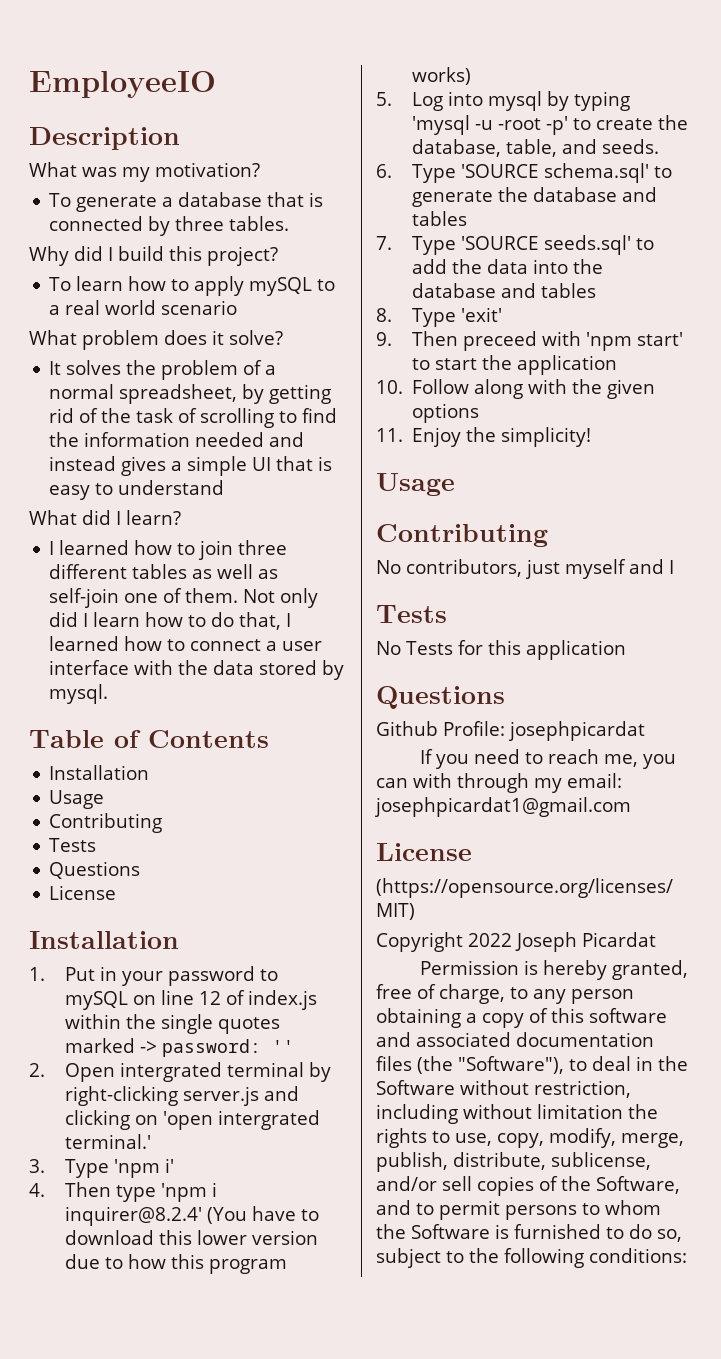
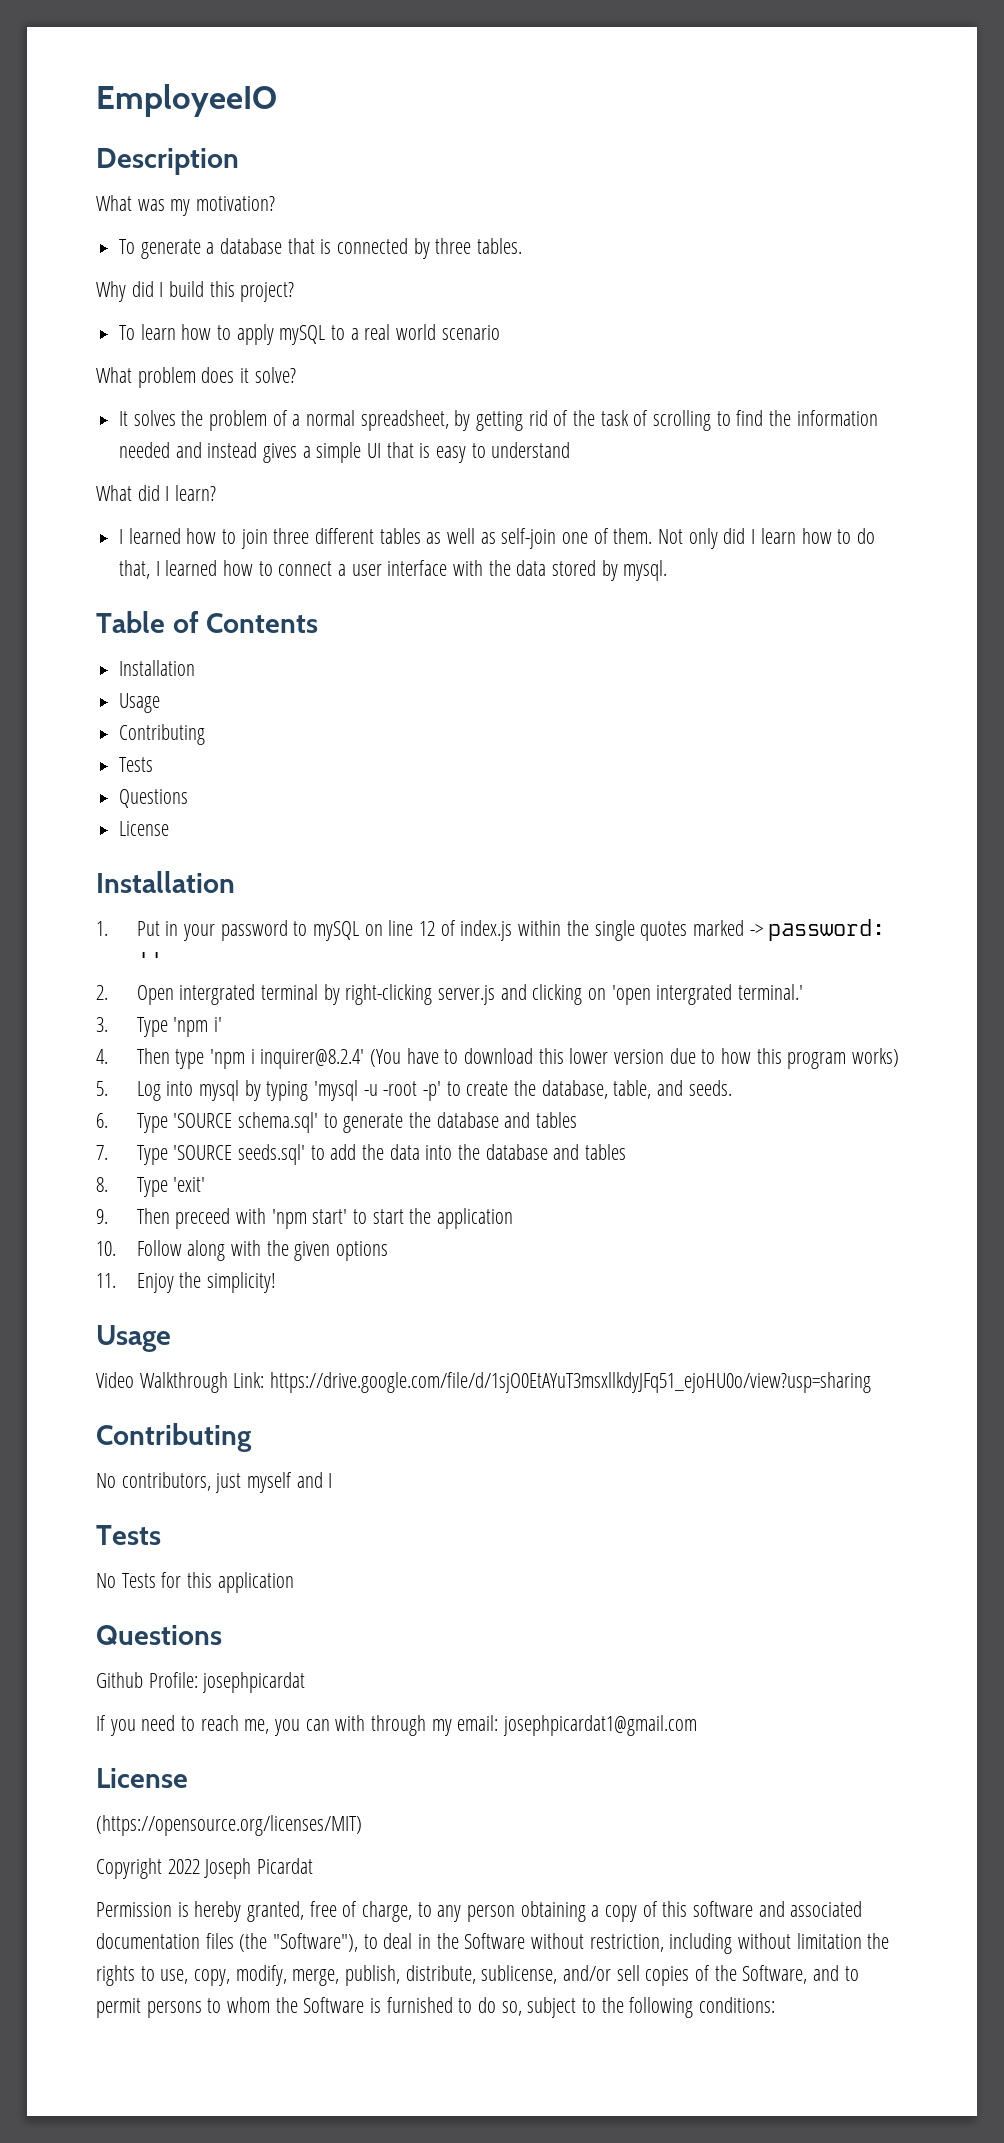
(455, 484) none -> [96,1372,872,1393] // Video Walkthrough Link: https://drive.google.com/file/d/1sjO0EtAYuT3msxllkdyJFq51_ejoHU0o/view?usp=sharing

